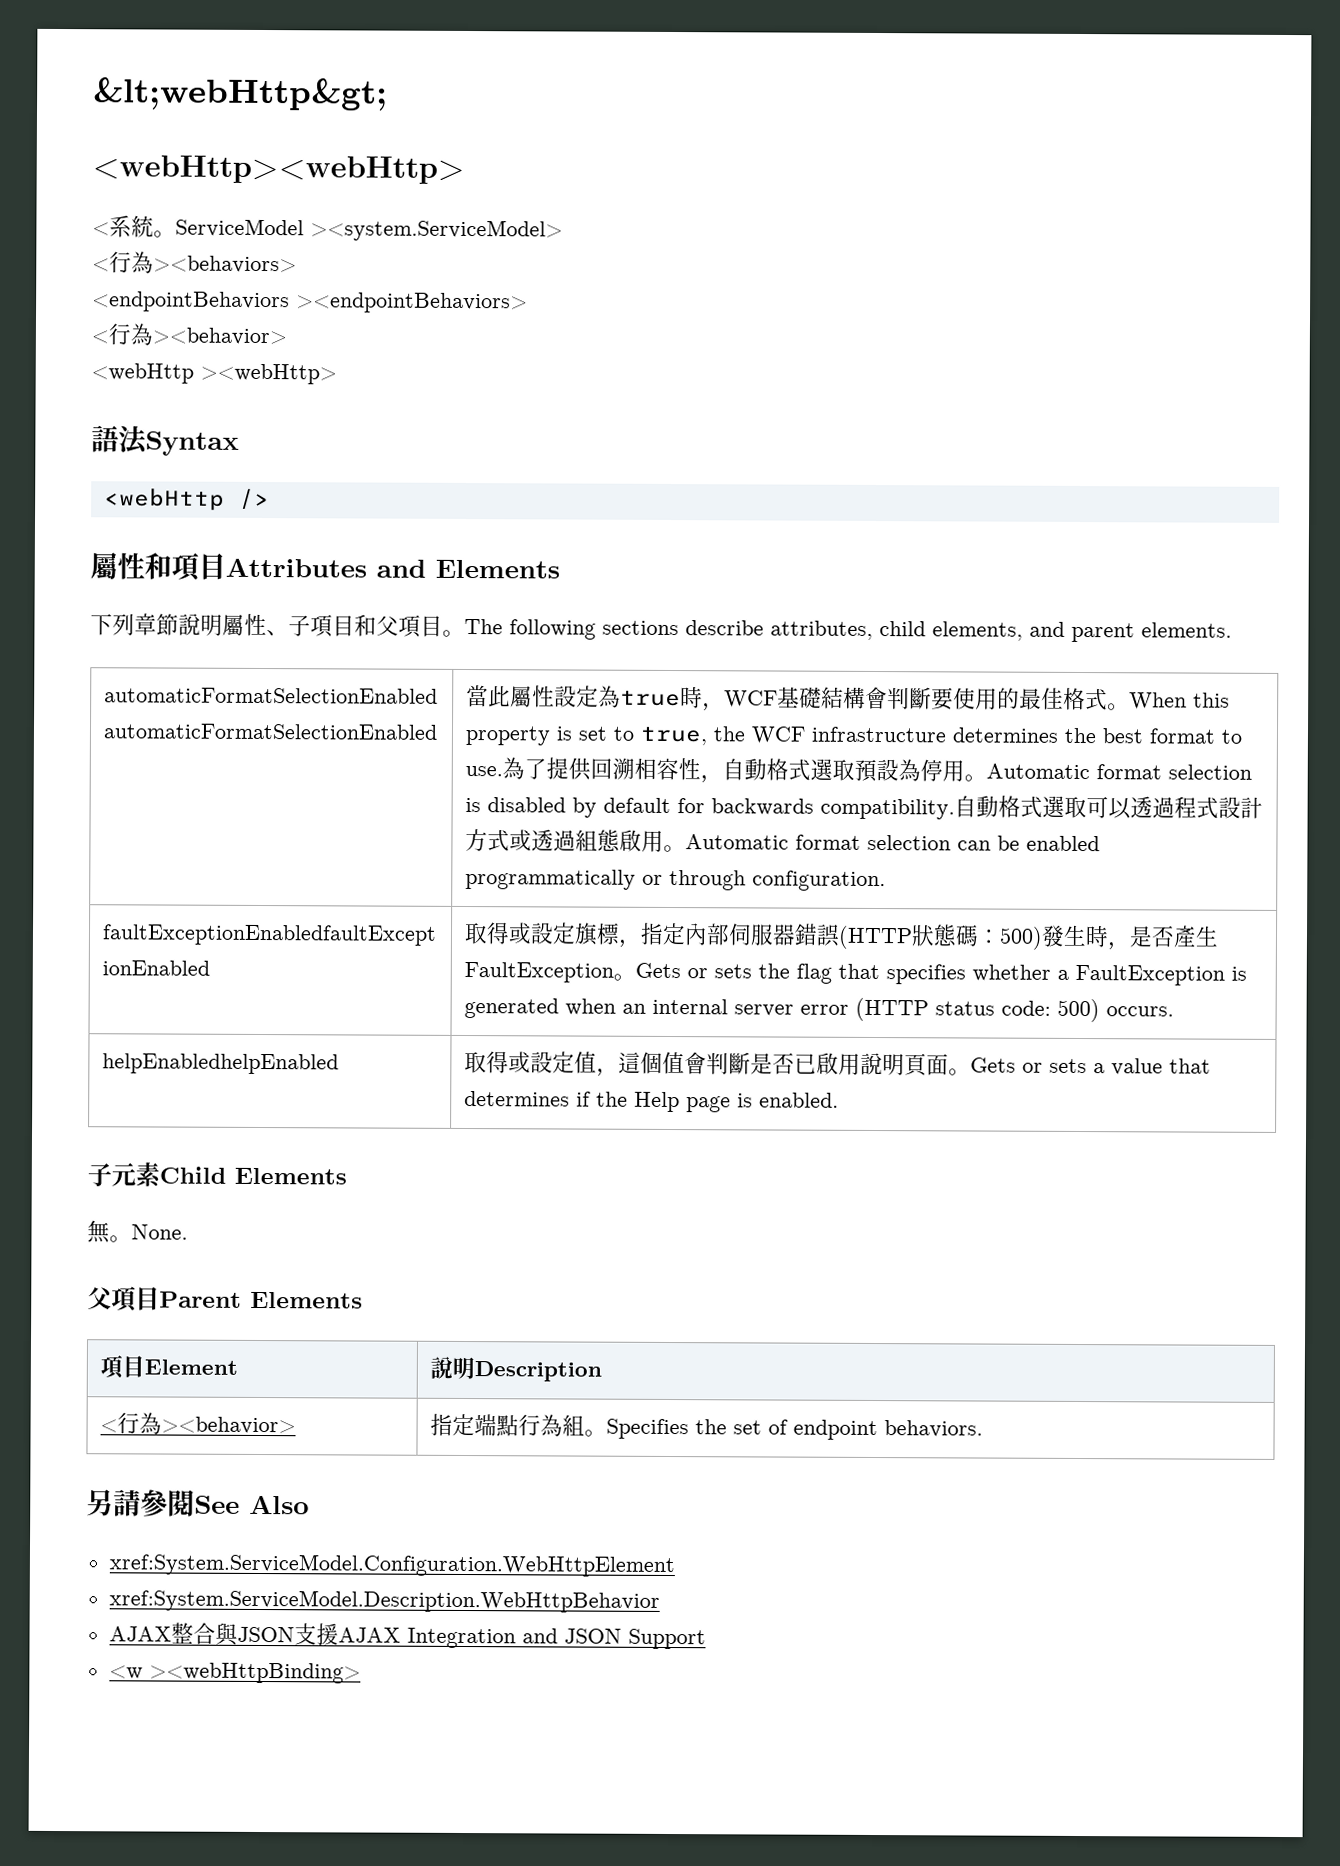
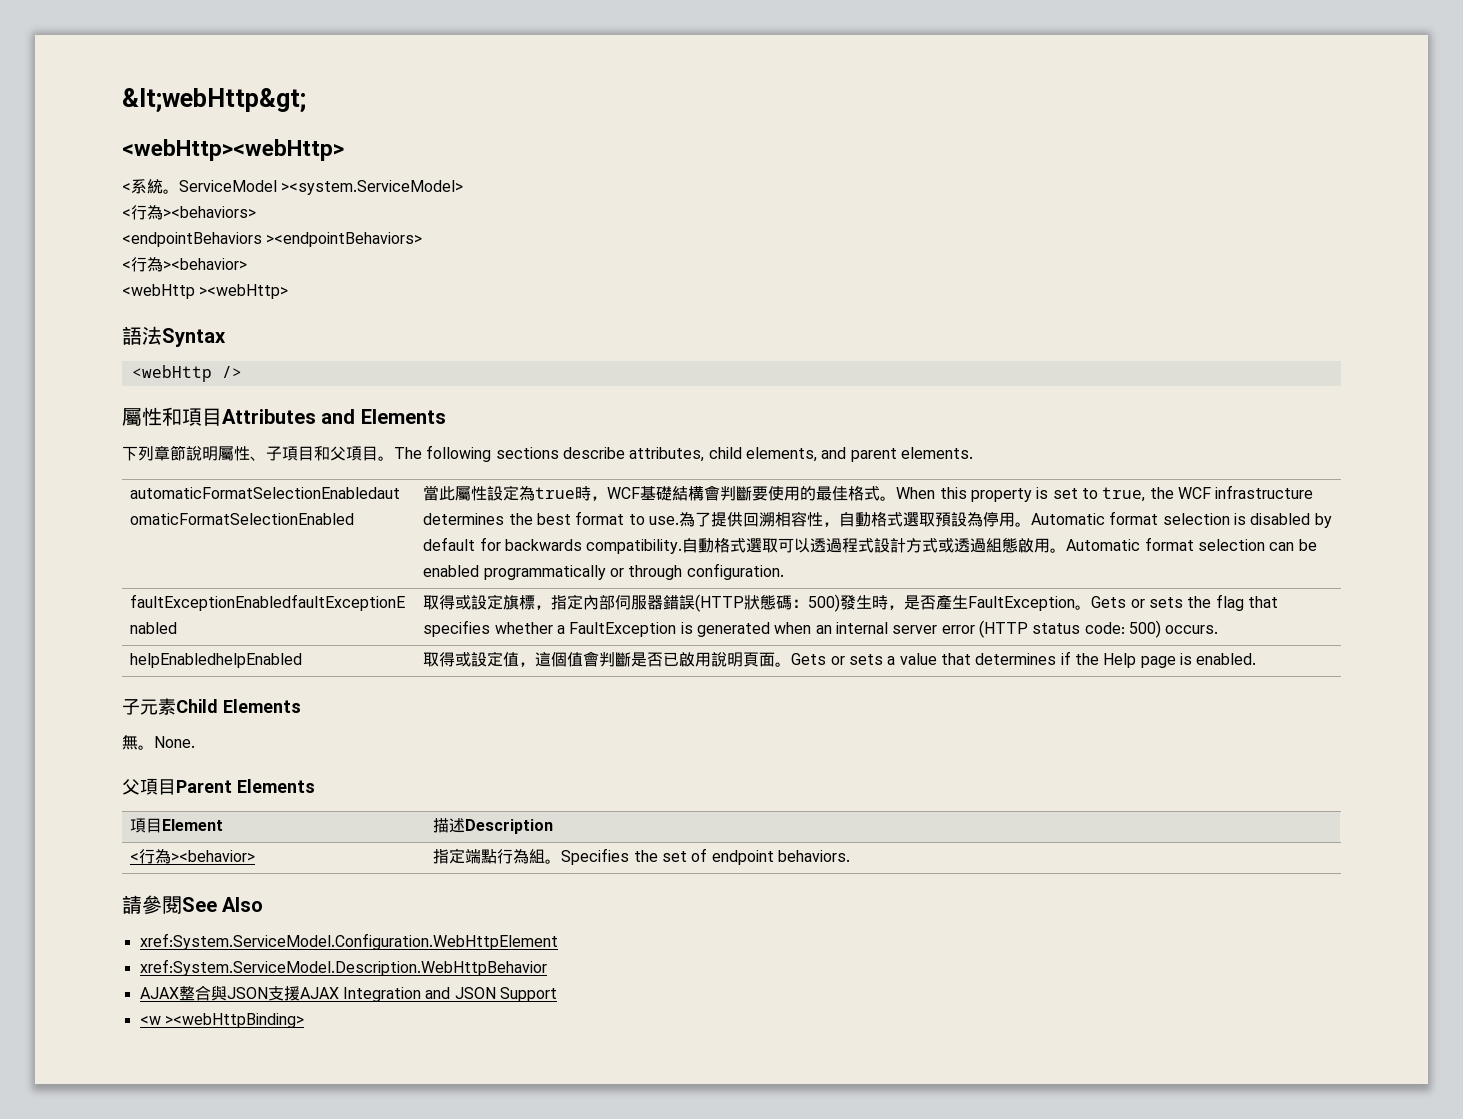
[429,1356,475,1380] 說明 -> [433,818,466,833] 描述
[86,1489,114,1517] 另 -> (850, 856) none

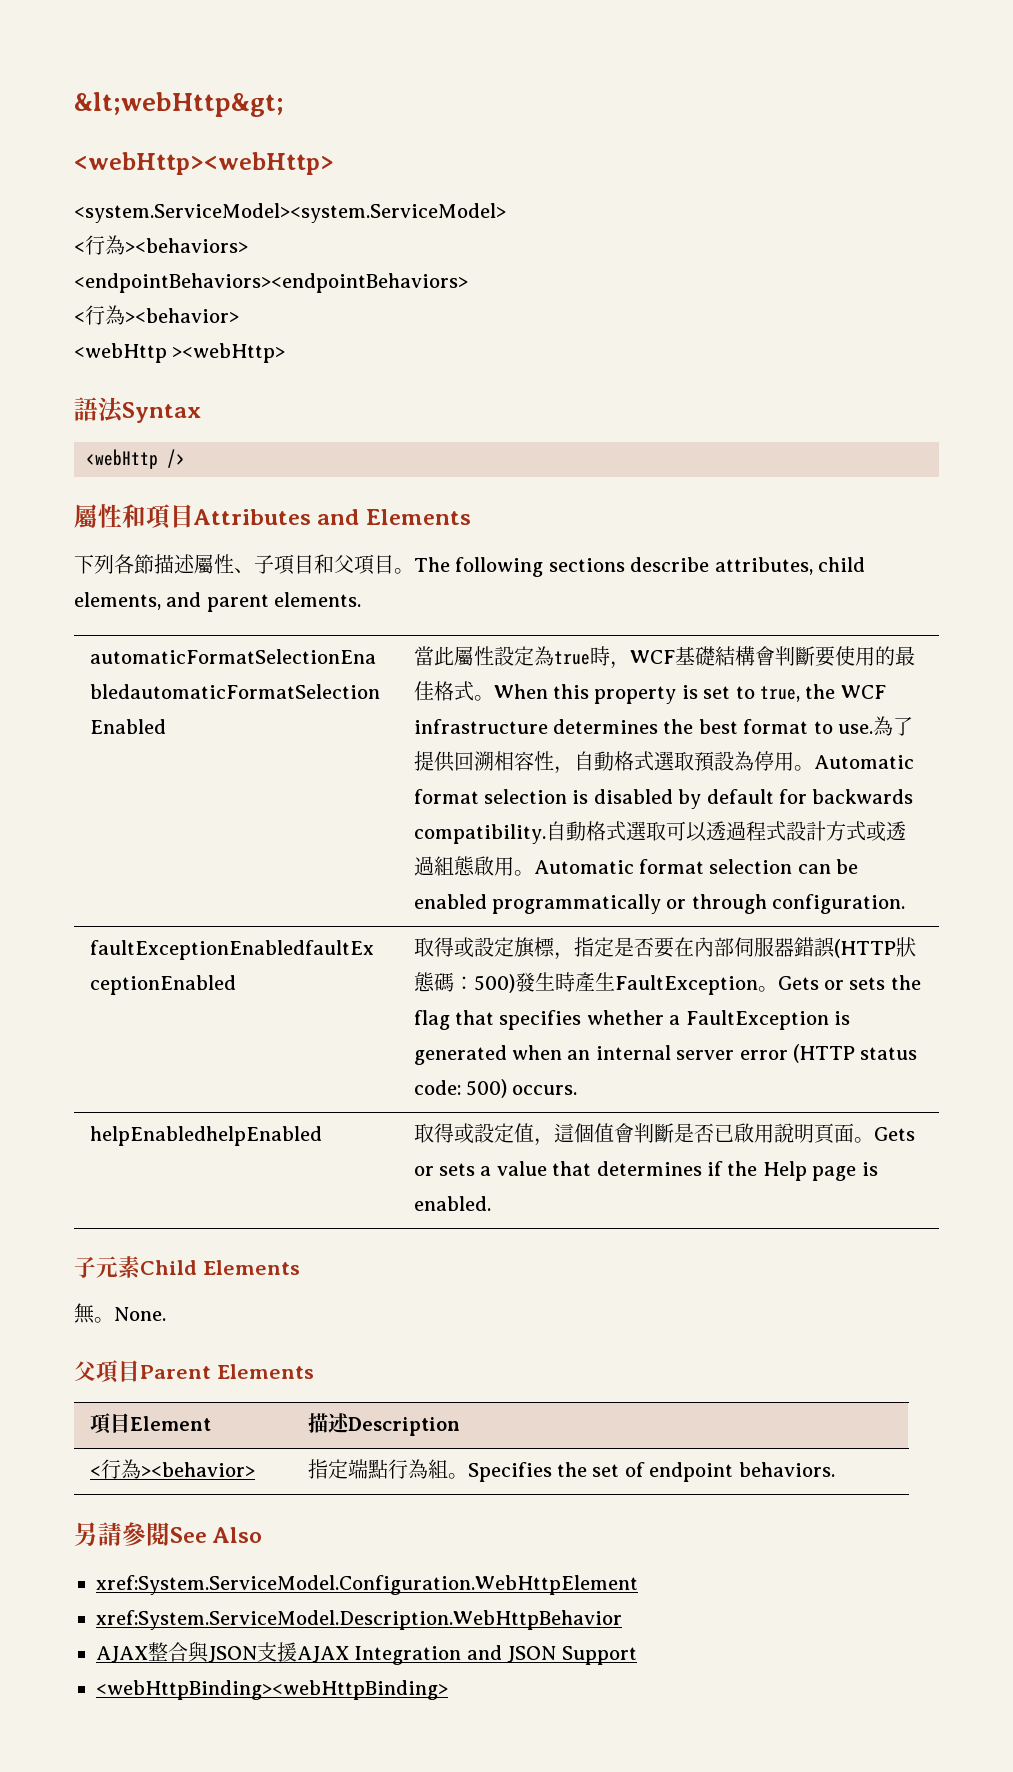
[122,179,464,195] <系統。ServiceModel ><system.ServiceModel> -> [74,203,506,223] <system.ServiceModel><system.ServiceModel>
[122,232,423,247] <endpointBehaviors ><endpointBehaviors> -> [74,273,468,293] <endpointBehaviors><endpointBehaviors>
[154,445,218,461] 章節說明 -> [114,554,195,574] 各節描述
(584, 602) none -> [613,937,694,958] 是否要在
[888,595,937,610] ，是否 -> (575, 982) none
(850, 856) none -> [74,1522,98,1546] 另
[139,1013,304,1028] <w ><webHttpBinding> -> [96,1680,448,1700] <webHttpBinding><webHttpBinding>

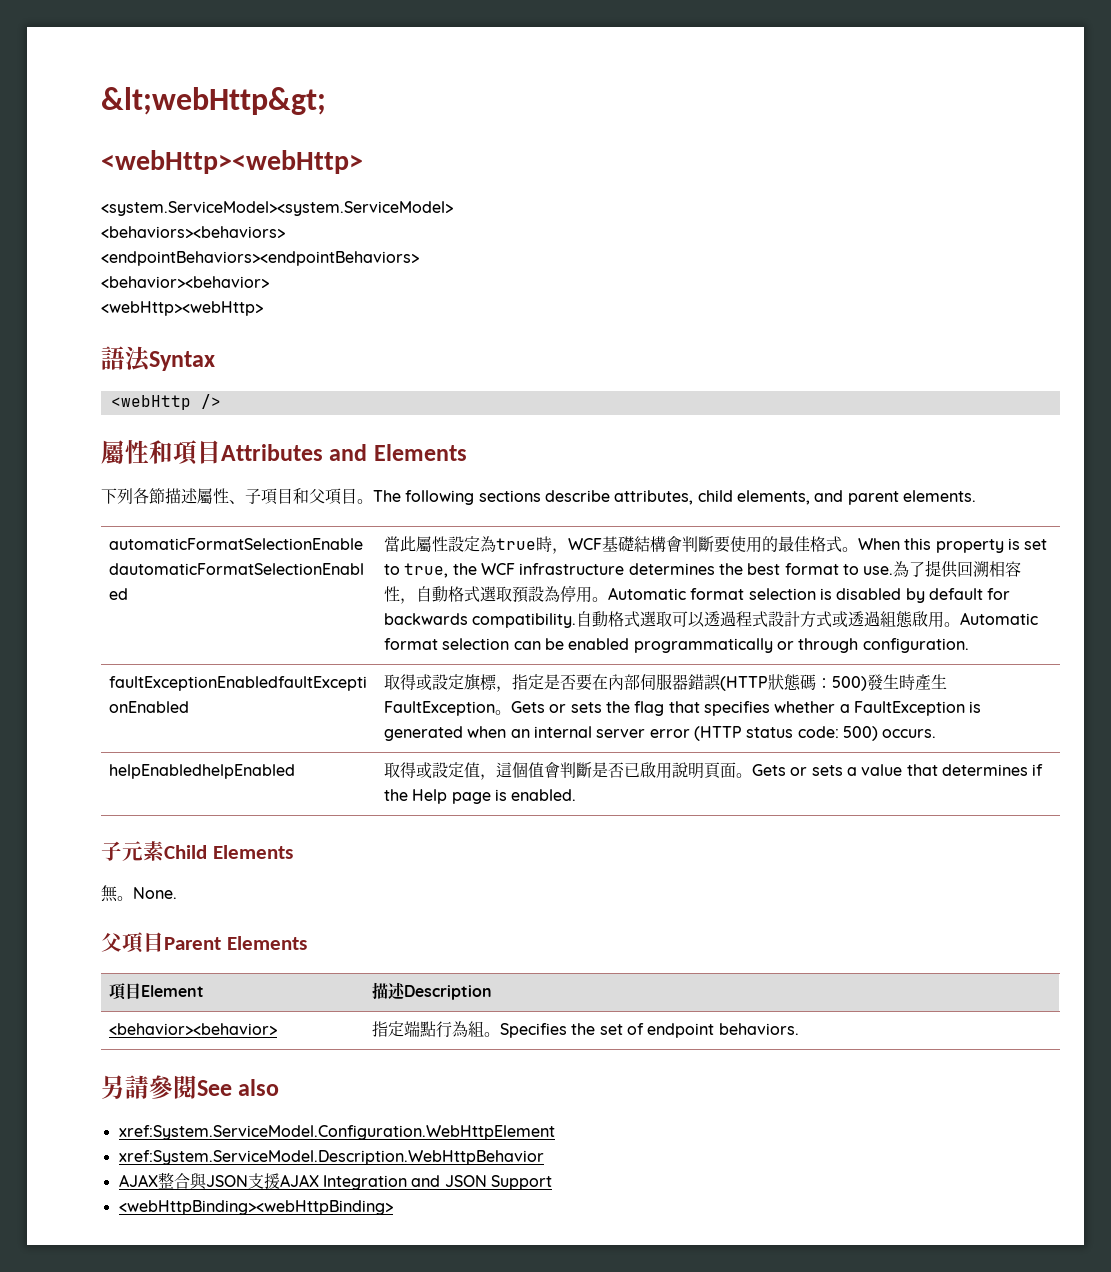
[74,235,248,255] [74,273,468,293] [74,305,239,325] [74,343,286,363] <行為><behaviors> // <endpointBehaviors><endpointBehaviors> // <行為><behavior> // <webHttp ><webHttp> -> [101,226,285,238] [101,251,419,266] [101,276,269,288] [101,301,263,316] <behaviors><behaviors> // <endpointBehaviors><endpointBehaviors> // <behavior><behavior> // <webHttp><webHttp>
[89,1459,255,1479] <行為><behavior> -> [109,1023,278,1035] <behavior><behavior>
[212,1527,263,1543] Also -> [238,1079,280,1096] also

